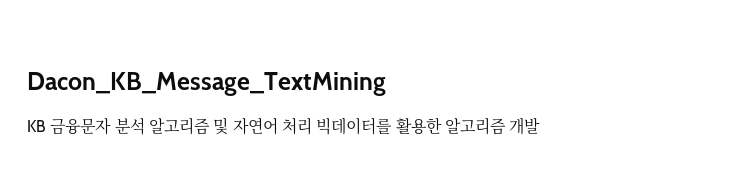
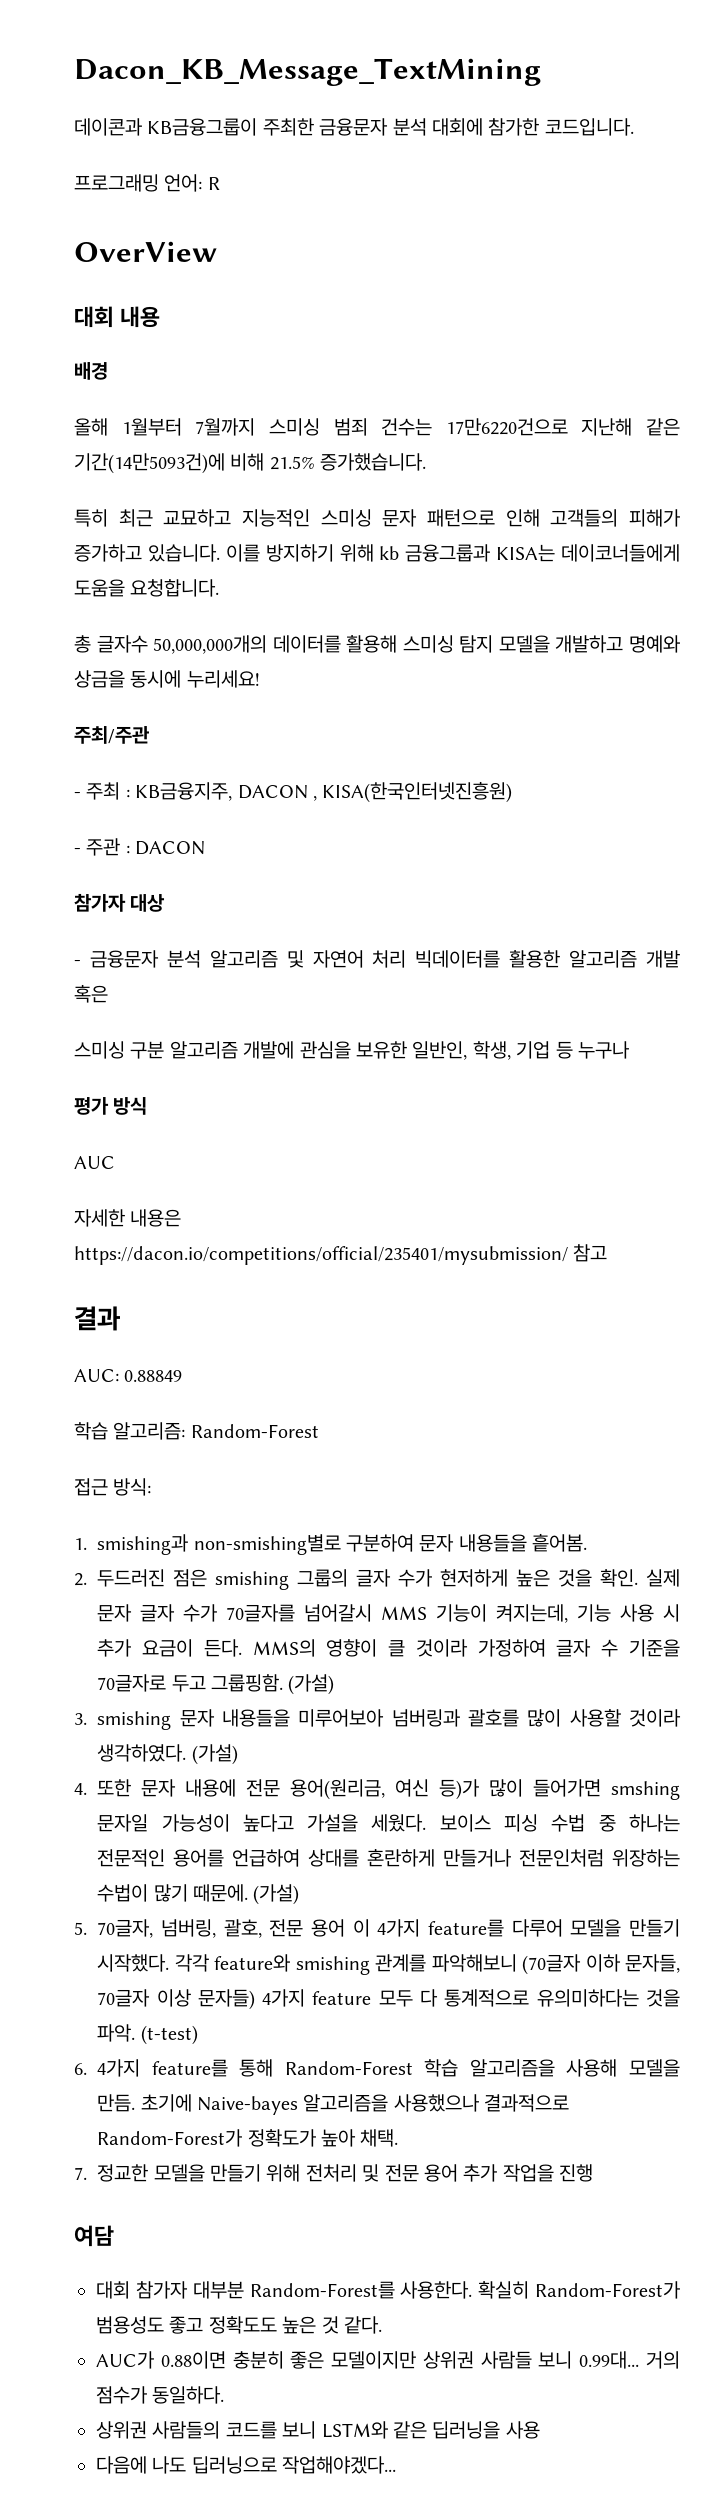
[27,120,46,132] KB -> [74,118,634,136] [74,174,220,192] [74,241,217,262] [74,306,161,328] [74,362,108,380] [74,418,680,436] [74,453,427,474] [74,509,680,527] [74,544,680,562] [74,579,220,597] [74,635,680,654] [74,670,260,688] [74,726,149,744] [74,781,513,803] [74,838,206,856] [74,893,166,912] [74,960,81,966] 데이콘과 KB금융그룹이 주최한 금융문자 분석 대회에 참가한 코드입니다. // 프로그래밍 언어: R // OverView // 대회 내용 // 배경 // 올해 1월부터 7월까지 스미싱 범죄 건수는 17만6220건으로 지난해 같은 기간(14만5093건)에 비해 21.5% 증가했습니다. // 특히 최근 교묘하고 지능적인 스미싱 문자 패턴으로 인해 고객들의 피해가 증가하고 있습니다. 이를 방지하기 위해 kb 금융그룹과 KISA는 데이코너들에게 도움을 요청합니다. // 총 글자수 50,000,000개의 데이터를 활용해 스미싱 탐지 모델을 개발하고 명예와 상금을 동시에 누리세요! // 주최/주관 // - 주최 : KB금융지주, DACON , KISA(한국인터넷진흥원) // - 주관 : DACON // 참가자 대상 // -
(541, 126) none -> [74,984,108,1003] [74,1041,629,1060] [74,1097,148,1115] [74,1156,115,1169] [74,1209,182,1227] [74,1244,608,1265] [74,1306,120,1331] [74,1369,183,1382] [74,1422,319,1440] [74,1478,152,1496] [74,1533,588,1555] [74,1569,680,1590] [97,1604,680,1623] [97,1639,680,1657] [97,1674,335,1695] [74,1709,681,1730] [97,1744,238,1765] [74,1779,680,1800] [97,1814,680,1832] [97,1849,680,1867] [97,1884,300,1905] [74,1919,681,1938] [97,1954,680,1975] [97,1989,680,2010] [97,2024,198,2045] [74,2059,681,2077] [97,2094,570,2115] [97,2129,399,2147] [74,2164,594,2182] [74,2225,114,2247] [96,2281,680,2299] [96,2316,382,2334] [96,2351,680,2369] [96,2386,225,2404] [96,2421,540,2439] [96,2456,397,2474] 혹은 // 스미싱 구분 알고리즘 개발에 관심을 보유한 일반인, 학생, 기업 등 누구나 // 평가 방식 // AUC // 자세한 내용은 https://dacon.io/competitions/official/235401/mysubmission/ 참고 // 결과 // AUC: 0.88849 // 학습 알고리즘: Random-Forest // 접근 방식: // 1. smishing과 non-smishing별로 구분하여 문자 내용들을 흩어봄. // 2. 두드러진 점은 smishing 그룹의 글자 수가 현저하게 높은 것을 확인. 실제 문자 글자 수가 70글자를 넘어갈시 MMS 기능이 켜지는데, 기능 사용 시 추가 요금이 든다. MMS의 영향이 클 것이라 가정하여 글자 수 기준을 70글자로 두고 그룹핑함. (가설) // 3. smishing 문자 내용들을 미루어보아 넘버링과 괄호를 많이 사용할 것이라 생각하였다. (가설) // 4. 또한 문자 내용에 전문 용어(원리금, 여신 등)가 많이 들어가면 smshing 문자일 가능성이 높다고 가설을 세웠다. 보이스 피싱 수법 중 하나는 전문적인 용어를 언급하여 상대를 혼란하게 만들거나 전문인처럼 위장하는 수법이 많기 때문에. (가설) // 5. 70글자, 넘버링, 괄호, 전문 용어 이 4가지 feature를 다루어 모델을 만들기 시작했다. 각각 feature와 smishing 관계를 파악해보니 (70글자 이하 문자들, 70글자 이상 문자들) 4가지 feature 모두 다 통계적으로 유의미하다는 것을 파악. (t-test) // 6. 4가지 feature를 통해 Random-Forest 학습 알고리즘을 사용해 모델을 만듬. 초기에 Naive-bayes 알고리즘을 사용했으나 결과적으로 Random-Forest가 정확도가 높아 채택. // 7. 정교한 모델을 만들기 위해 전처리 및 전문 용어 추가 작업을 진행 // 여담 // 대회 참가자 대부분 Random-Forest를 사용한다. 확실히 Random-Forest가 범용성도 좋고 정확도도 높은 것 같다. // AUC가 0.88이면 충분히 좋은 모델이지만 상위권 사람들 보니 0.99대... 거의 점수가 동일하다. // 상위권 사람들의 코드를 보니 LSTM와 같은 딥러닝을 사용 // 다음에 나도 딥러닝으로 작업해야겠다...

